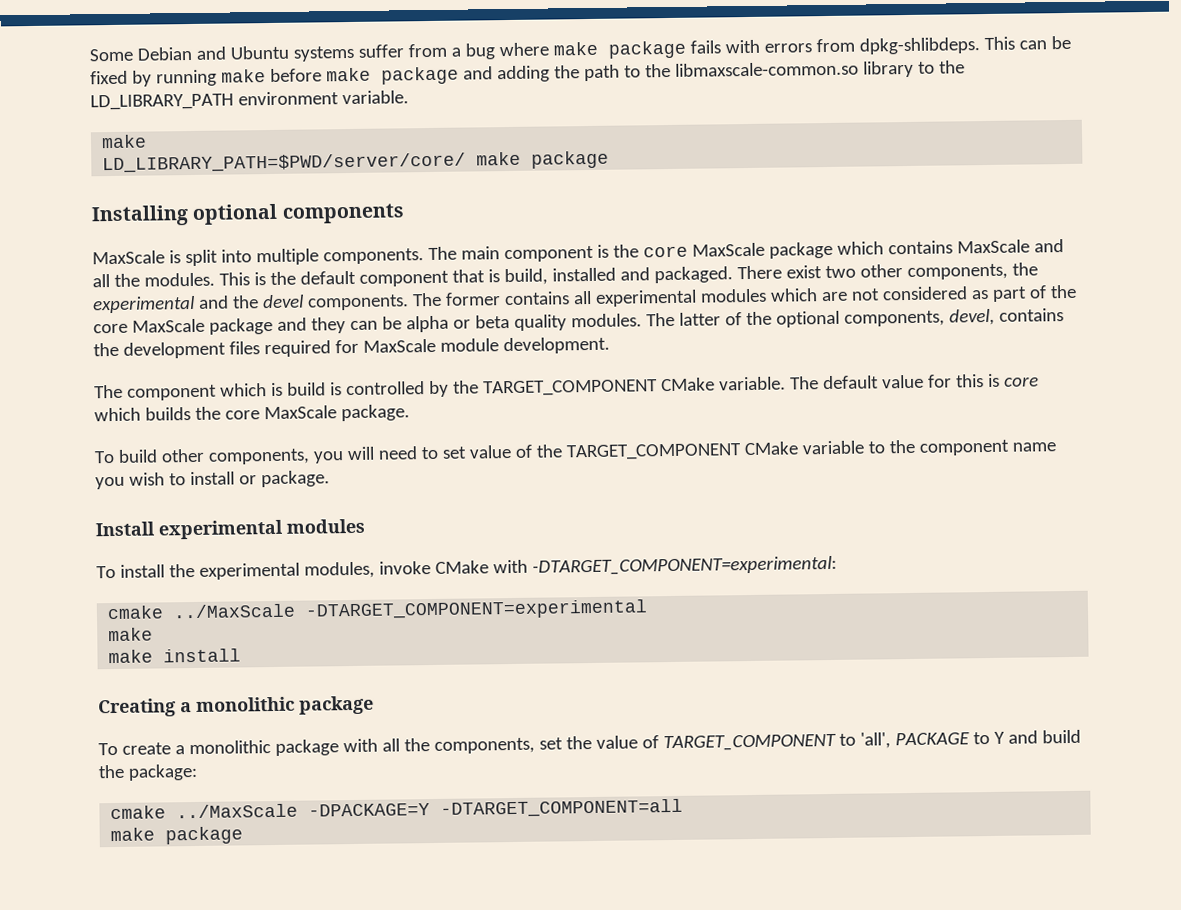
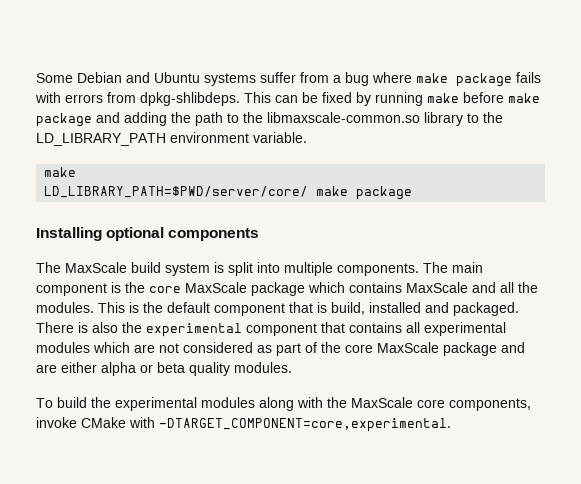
[92,250,165,265] MaxScale -> [36,262,210,276] The MaxScale build system
[785,262,1038,281] [92,292,501,314] exist two other components, the experimental and the devel components. The former -> [78,322,345,337] is also the experimental component that
[310,316,402,334] they can be -> [36,362,97,373] are either
[645,308,1064,328] [93,336,610,359] [94,373,1039,401] [94,404,410,422] [94,439,1056,465] [95,470,330,490] [95,518,365,540] [96,555,837,580] [107,599,649,621] [108,627,154,642] [108,648,242,664] [98,695,374,718] [98,729,1081,756] [98,763,198,781] [110,798,684,820] [110,826,244,845] The latter of the optional components, devel, contains the development files required for MaxScale module development. // The component which is build is controlled by the TARGET_COMPONENT CMake variable. The default value for this is core which builds the core MaxScale package. // To build other components, you will need to set value of the TARGET_COMPONENT CMake variable to the component name you wish to install or package. // Install experimental modules // To install the experimental modules, invoke CMake with -DTARGET_COMPONENT=experimental: // cmake ../MaxScale -DTARGET_COMPONENT=experimental // make // make install // Creating a monolithic package // To create a monolithic package with all the components, set the value of TARGET_COMPONENT to 'all', PACKAGE to Y and build the package: // cmake ../MaxScale -DPACKAGE=Y -DTARGET_COMPONENT=all // make package -> [36,397,531,411] [36,417,451,432] // To build the experimental modules along with the MaxScale core components, invoke CMake with -DTARGET_COMPONENT=core,experimental.

